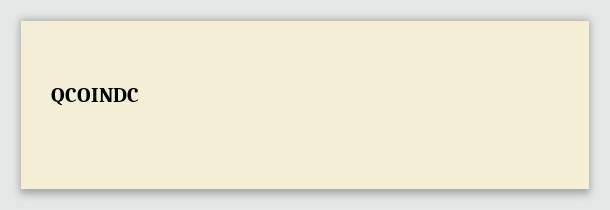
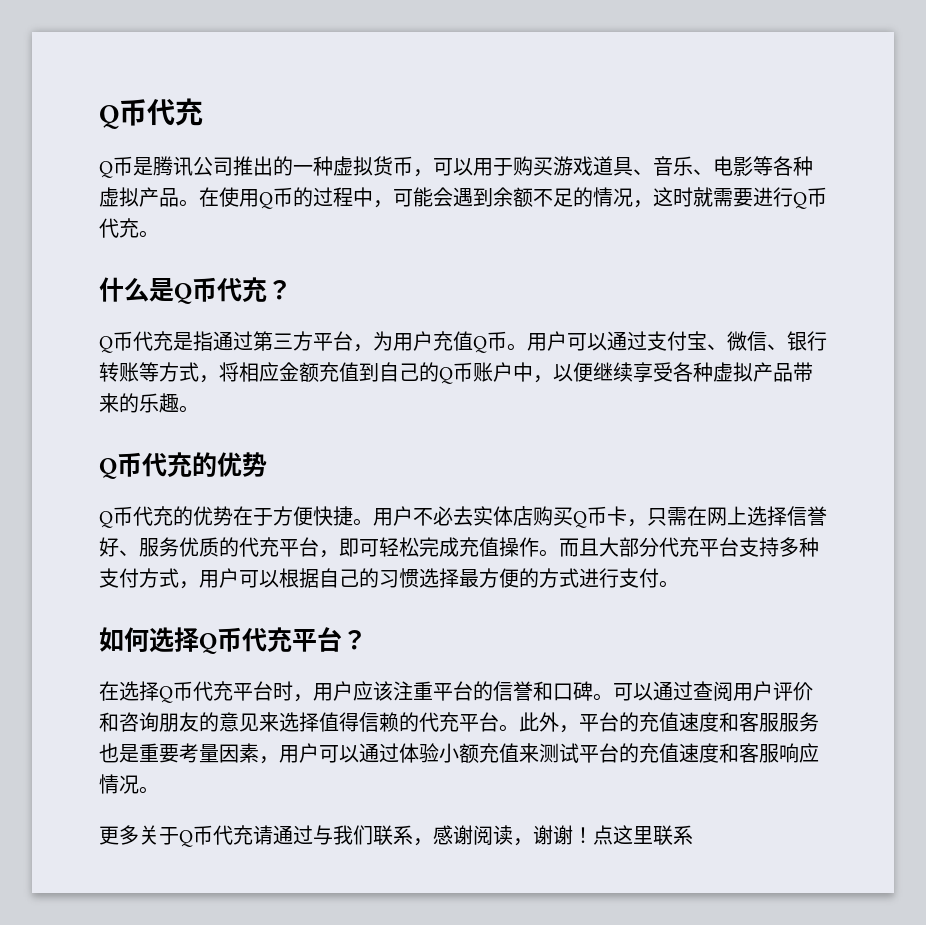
[51,88,139,106] QCOINDC -> [99,98,203,129] [99,156,813,178] [99,187,827,209] [99,218,159,238] [99,277,292,304] [99,331,827,353] [99,362,813,384] [99,393,199,413] [99,452,267,479] [99,506,827,528] [99,537,819,558] [99,568,679,589] [99,627,367,654] [99,681,813,703] [99,712,819,733] [99,743,819,764] [99,774,159,794] [99,825,693,847] Q币代充 // Q币是腾讯公司推出的一种虚拟货币，可以用于购买游戏道具、音乐、电影等各种虚拟产品。在使用Q币的过程中，可能会遇到余额不足的情况，这时就需要进行Q币代充。 // 什么是Q币代充？ // Q币代充是指通过第三方平台，为用户充值Q币。用户可以通过支付宝、微信、银行转账等方式，将相应金额充值到自己的Q币账户中，以便继续享受各种虚拟产品带来的乐趣。 // Q币代充的优势 // Q币代充的优势在于方便快捷。用户不必去实体店购买Q币卡，只需在网上选择信誉好、服务优质的代充平台，即可轻松完成充值操作。而且大部分代充平台支持多种支付方式，用户可以根据自己的习惯选择最方便的方式进行支付。 // 如何选择Q币代充平台？ // 在选择Q币代充平台时，用户应该注重平台的信誉和口碑。可以通过查阅用户评价和咨询朋友的意见来选择值得信赖的代充平台。此外，平台的充值速度和客服服务也是重要考量因素，用户可以通过体验小额充值来测试平台的充值速度和客服响应情况。 // 更多关于Q币代充请通过与我们联系，感谢阅读，谢谢！点这里联系

